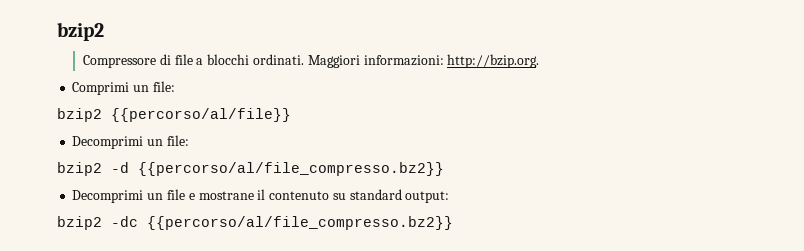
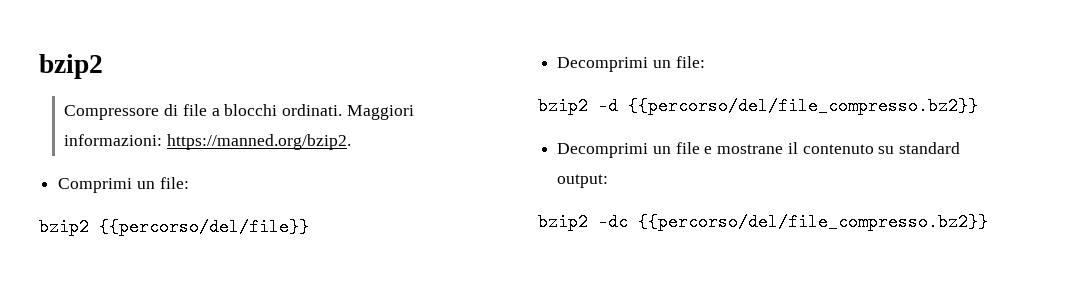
[447,54,540,68] http://bzip.org. -> [167,134,352,150] https://manned.org/bzip2.
[111,108,291,122] {{percorso/al/file}} -> [99,218,309,236] {{percorso/del/file}}
[138,162,444,176] {{percorso/al/file_compresso.bz2}} -> [628,97,978,115] {{percorso/del/file_compresso.bz2}}
[147,216,453,230] {{percorso/al/file_compresso.bz2}} -> [638,213,988,231] {{percorso/del/file_compresso.bz2}}

